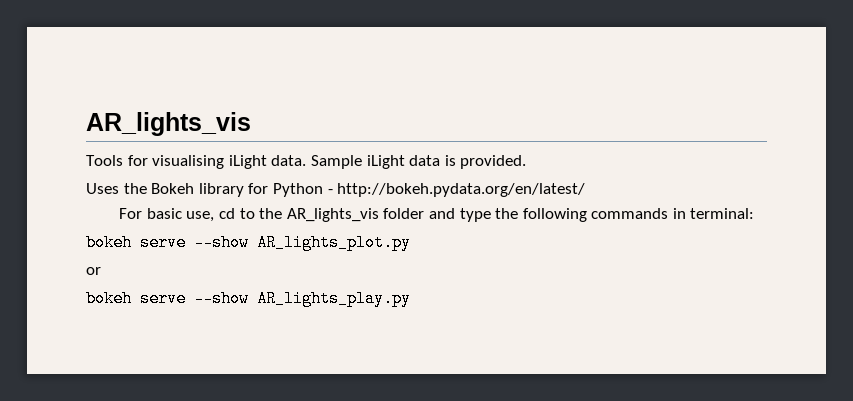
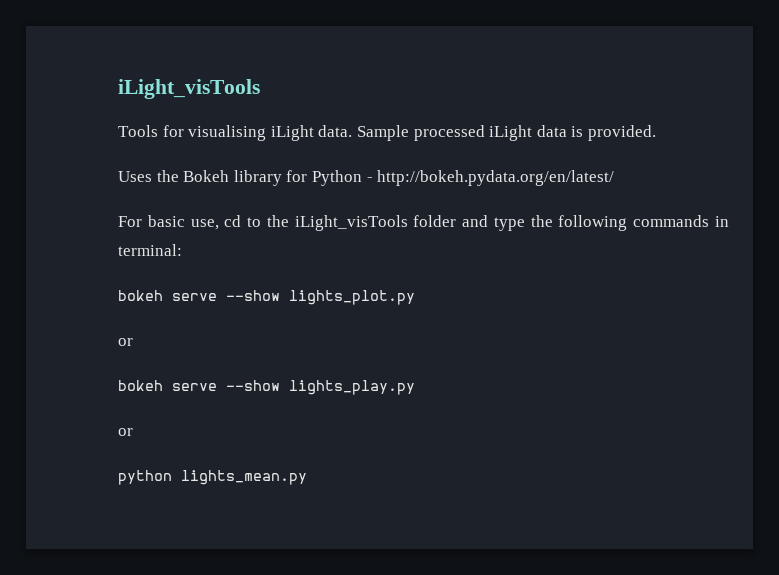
[86,112,251,136] AR_lights_vis -> [118,79,260,99] iLight_visTools
(362, 162) none -> [413,125,485,141] processed
[286,208,379,222] AR_lights_vis -> [294,215,408,231] iLight_visTools
[257,234,411,251] AR_lights_plot.py -> [289,290,415,305] lights_plot.py
[257,290,411,307] AR_lights_play.py -> [289,380,415,395] [118,428,133,436] [118,470,307,485] lights_play.py // or // python lights_mean.py

